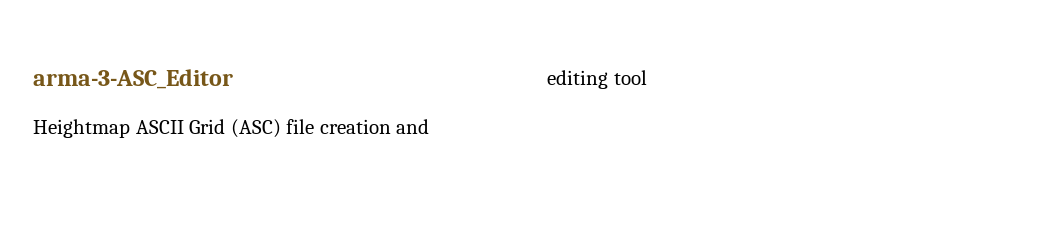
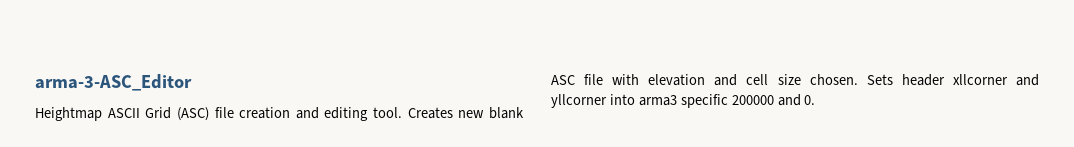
[613,70,647,85] tool -> [373,107,524,119] [551,74,1039,86] [551,94,816,108] tool. Creates new blank ASC file with elevation and cell size chosen. Sets header xllcorner and yllcorner into arma3 specific 200000 and 0.

